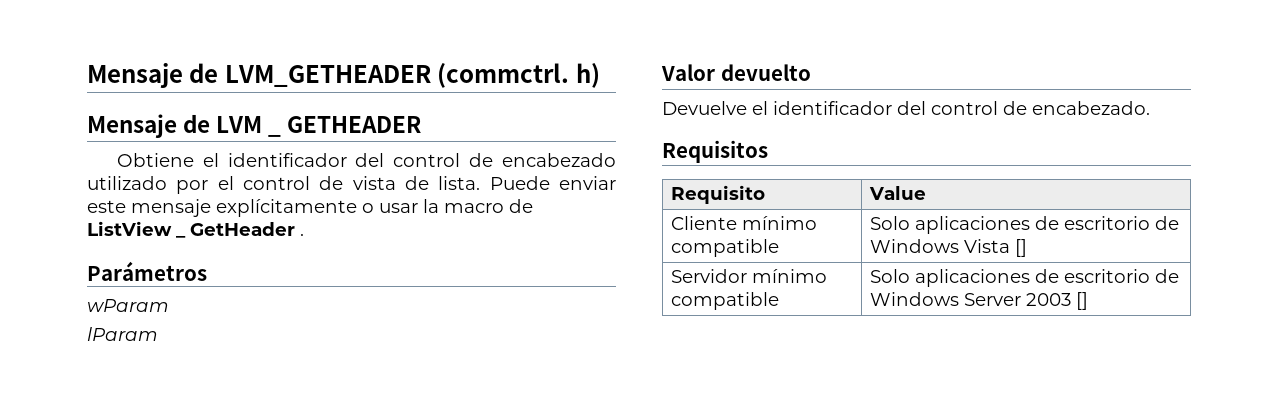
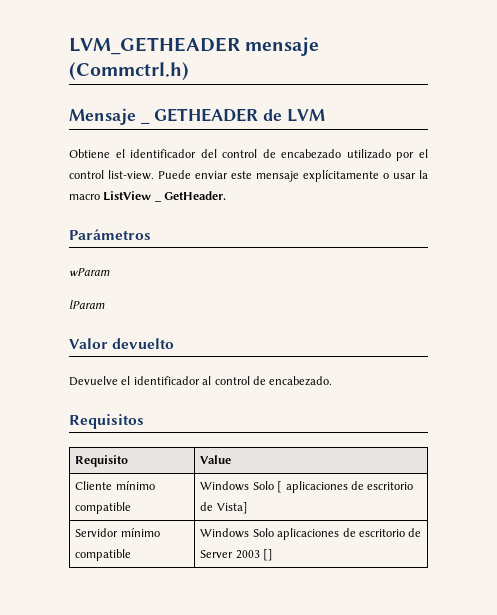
[87,63,600,88] [87,114,177,138] Mensaje de LVM_GETHEADER (commctrl. h) // Mensaje -> [69,37,320,56] [69,62,189,80] [69,108,259,125] LVM_GETHEADER mensaje (Commctrl.h) // Mensaje _ GETHEADER
[268,133,282,137] [287,116,422,133] _ GETHEADER -> (325, 115) none
[319,176,481,190] de vista de lista. -> [108,170,154,180] list-view.
[509,199,533,213] de -> (100, 197) none
[190,222,304,236] GetHeader . -> [164,191,227,200] GetHeader.
[897,101,926,115] del -> [202,376,212,385] al
[870,216,1180,234] [870,239,1028,257] [671,269,828,283] [671,292,780,310] [870,269,1180,287] [870,292,960,306] Solo aplicaciones de escritorio de Windows Vista [] // Servidor mínimo compatible | Solo aplicaciones de escritorio de Windows -> [200,481,414,493] [200,502,248,514] [75,528,160,537] [75,549,132,561] [200,528,422,540] Windows Solo [ aplicaciones de escritorio de Vista] // Servidor mínimo compatible | Windows Solo aplicaciones de escritorio de

